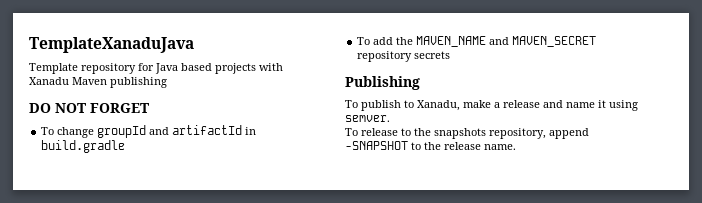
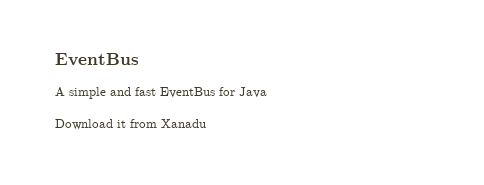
[29,37,194,53] [29,63,283,74] [29,77,167,88] [29,103,149,113] [41,125,257,138] [41,140,126,153] [357,36,597,47] [357,51,451,62] [345,76,420,90] [345,100,638,111] [345,115,390,122] [345,128,589,139] [345,141,516,150] TemplateXanaduJava // Template repository for Java based projects with Xanadu Maven publishing // DO NOT FORGET // To change groupId and artifactId in build.gradle // To add the MAVEN_NAME and MAVEN_SECRET repository secrets // Publishing // To publish to Xanadu, make a release and name it using semver. // To release to the snapshots repository, append -SNAPSHOT to the release name. -> [55,53,139,66] [55,87,267,99] [55,119,206,130] EventBus // A simple and fast EventBus for Java // Download it from Xanadu

